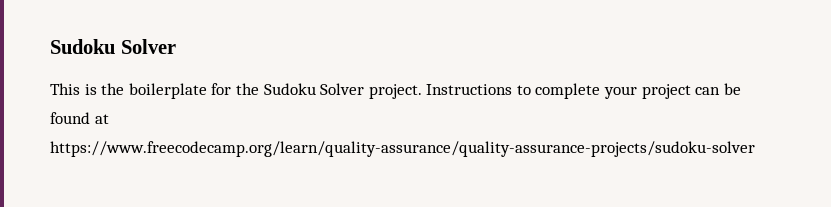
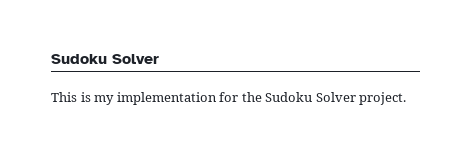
[101,83,207,99] the boilerplate -> [94,92,217,105] my implementation
[426,83,741,99] [50,112,109,124] [50,141,755,157] Instructions to complete your project can be found at https://www.freecodecamp.org/learn/quality-assurance/quality-assurance-projects/sudoku-solver -> (407, 98) none

